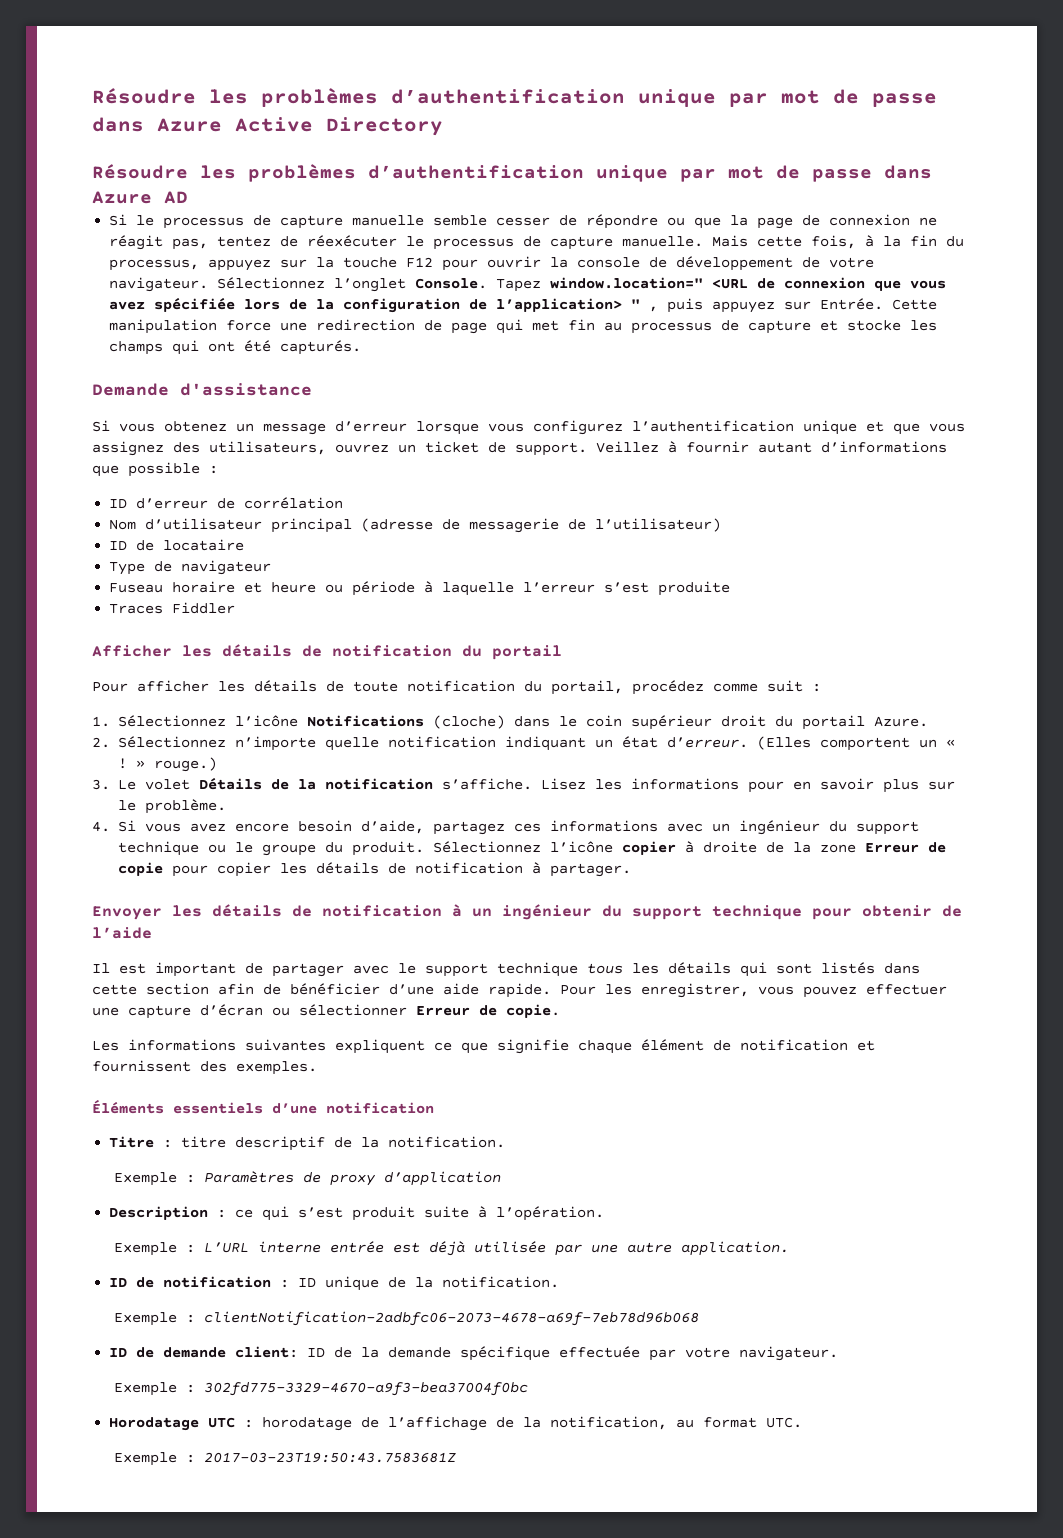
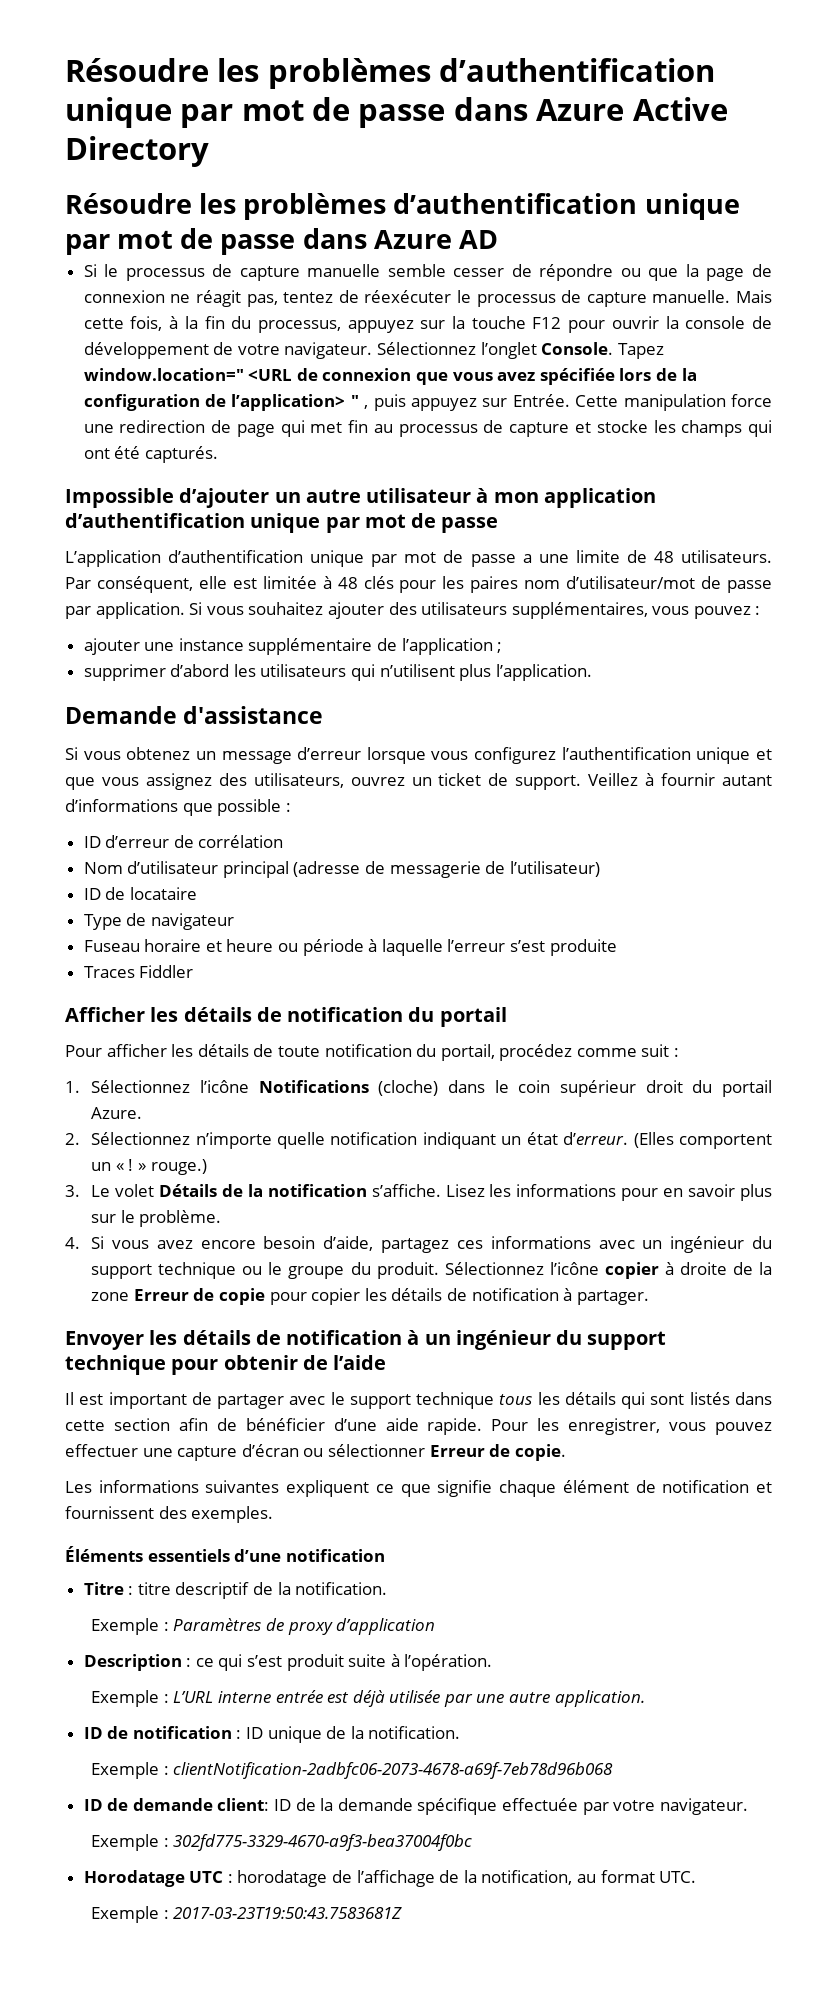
(362, 347) none -> [65,488,656,508] [65,513,499,533] [65,550,772,567] [65,576,773,593] [65,602,761,619] [83,638,503,655] [83,664,592,681] // Impossible d’ajouter un autre utilisateur à mon application d’authentification unique par mot de passe // L’application d’authentification unique par mot de passe a une limite de 48 utilisateurs. Par conséquent, elle est limitée à 48 clés pour les paires nom d’utilisateur/mot de passe par application. Si vous souhaitez ajouter des utilisateurs supplémentaires, vous pouvez : // ajouter une instance supplémentaire de l’application ; // supprimer d’abord les utilisateurs qui n’utilisent plus l’application.

